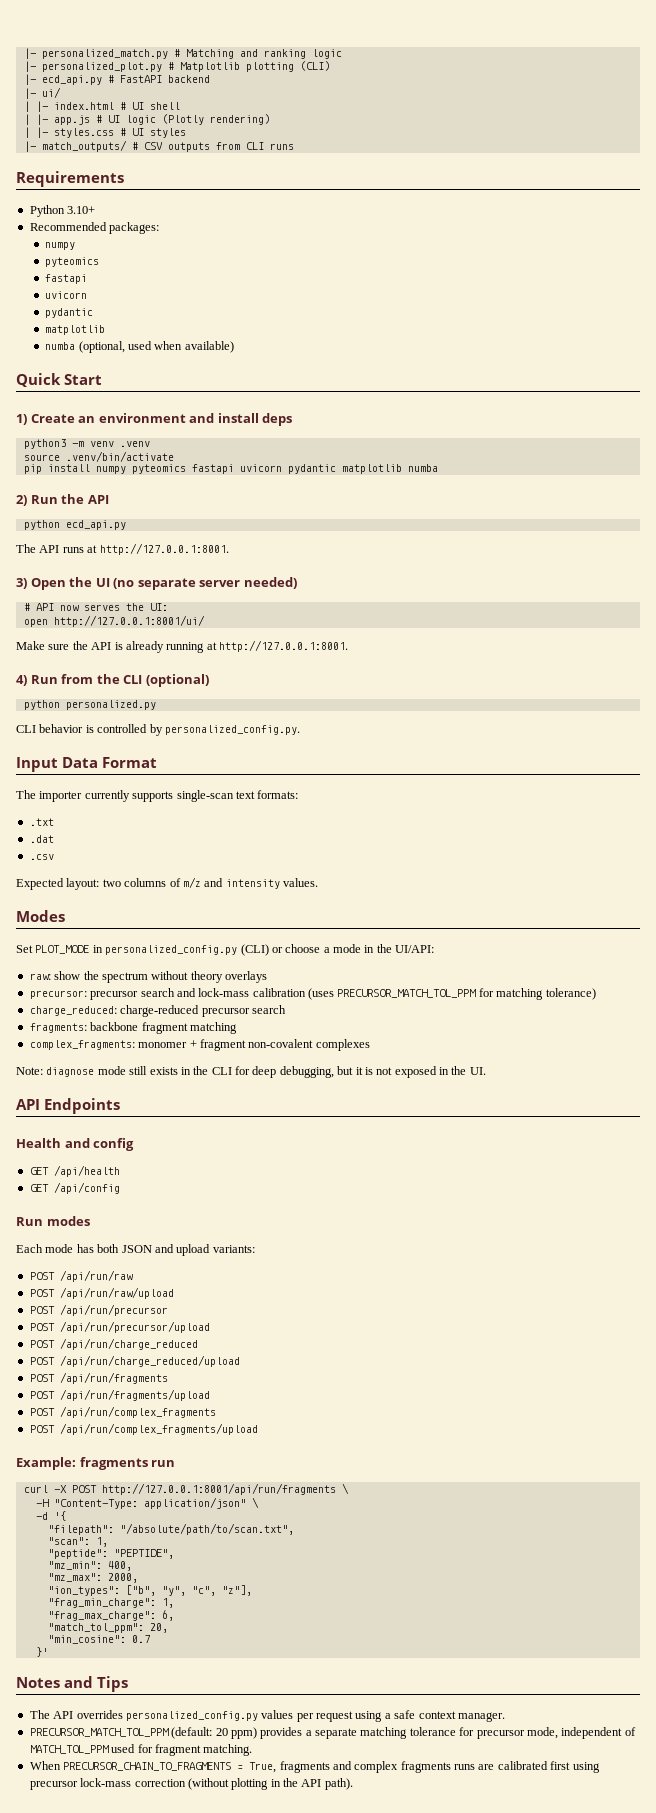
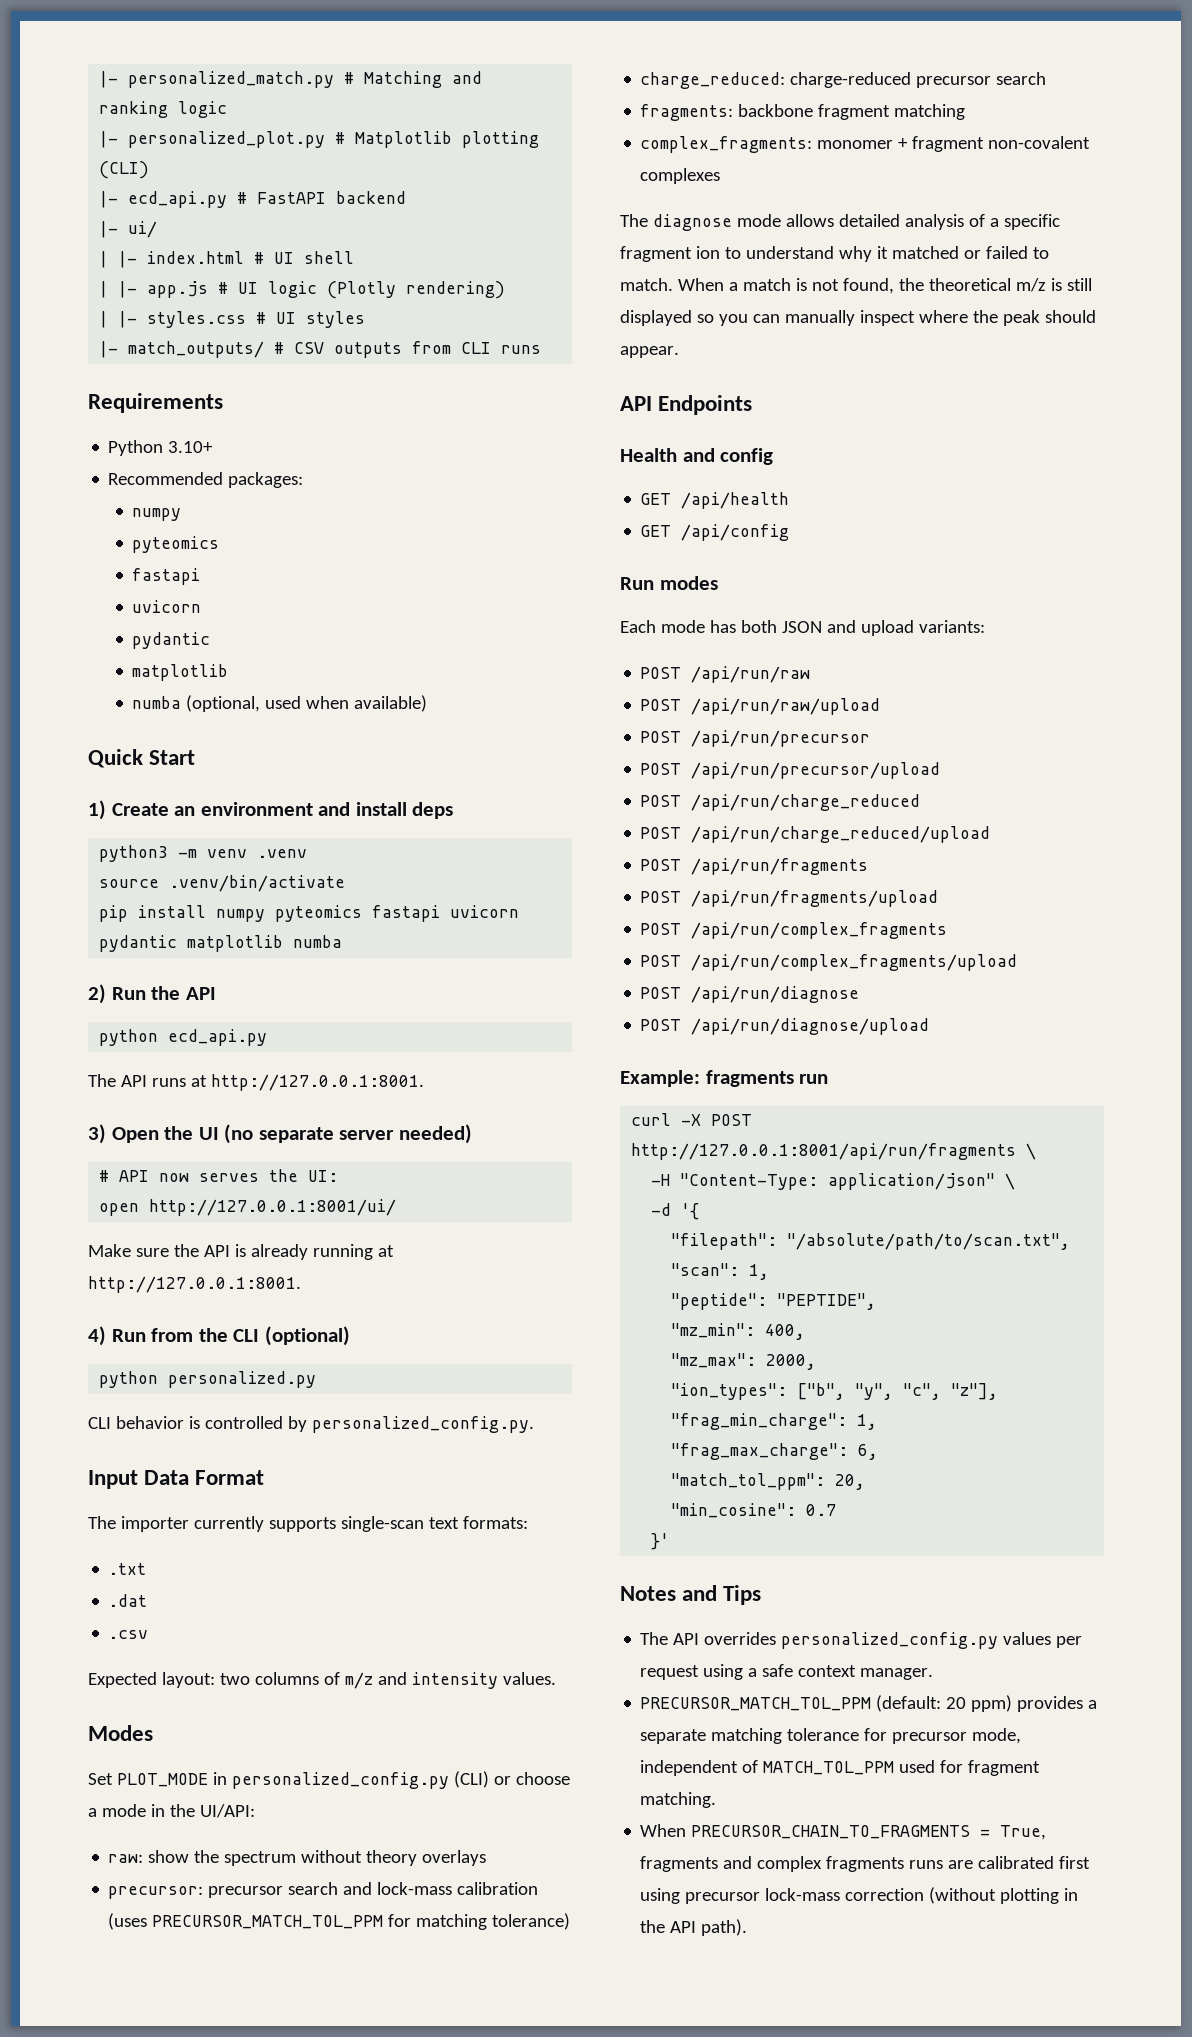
[16,1067,43,1075] Note: -> [620,214,648,227] The
[129,1066,486,1078] still exists in the CLI for deep debugging, but it is not exposed in the UI. -> [785,214,1060,230] [620,246,1049,262] [620,278,1092,294] [620,310,1096,326] [620,346,679,358] allows detailed analysis of a specific fragment ion to understand why it matched or failed to match. When a match is not found, the theoretical m/z is still displayed so you can manually inspect where the peak should appear.
(258, 1429) none -> [640,986,860,1003] [640,1018,930,1035] // POST /api/run/diagnose // POST /api/run/diagnose/upload

